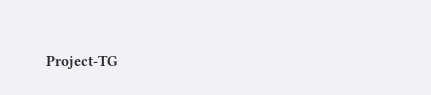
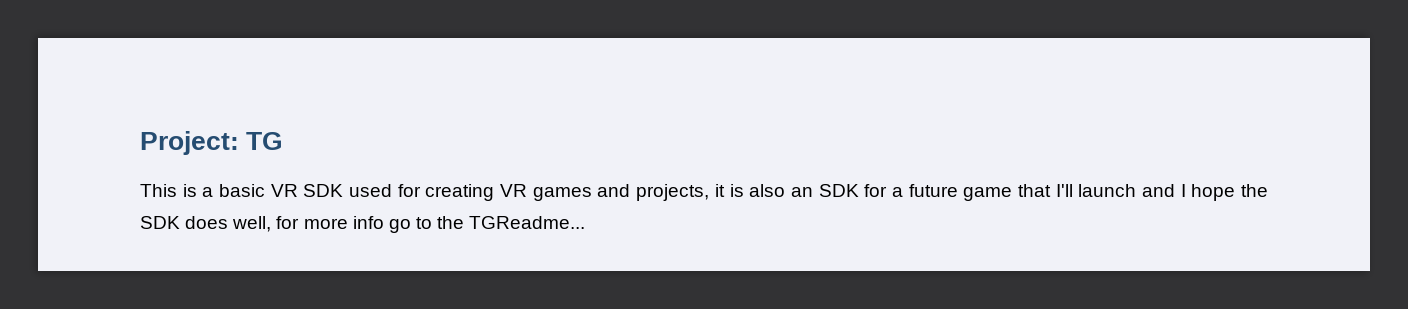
[46,55,118,69] Project-TG -> [140,131,284,155] [140,184,1268,201] [140,216,586,233] Project: TG // This is a basic VR SDK used for creating VR games and projects, it is also an SDK for a future game that I'll launch and I hope the SDK does well, for more info go to the TGReadme...

